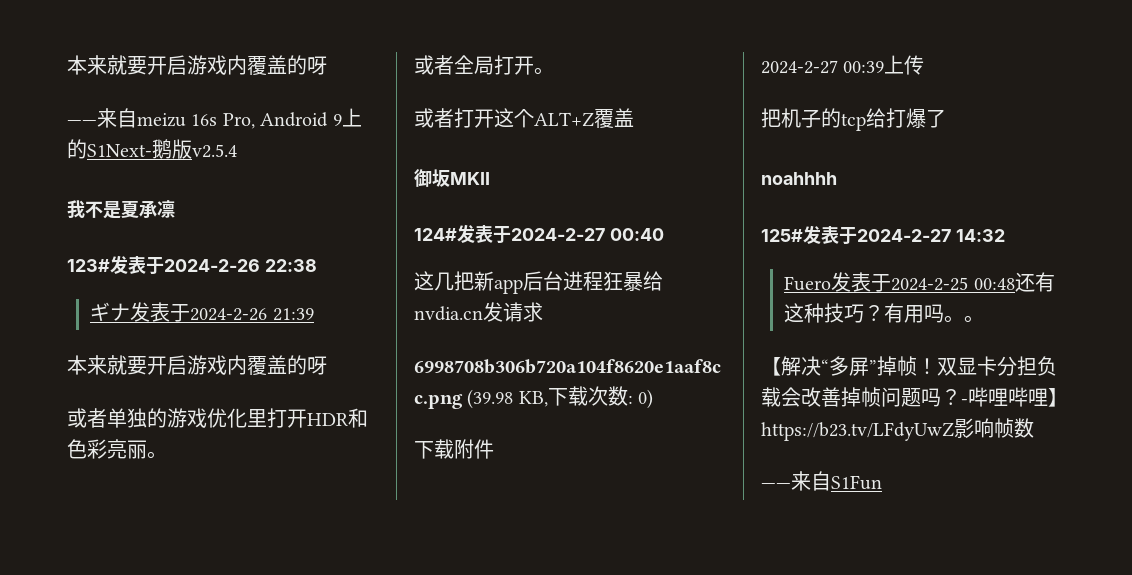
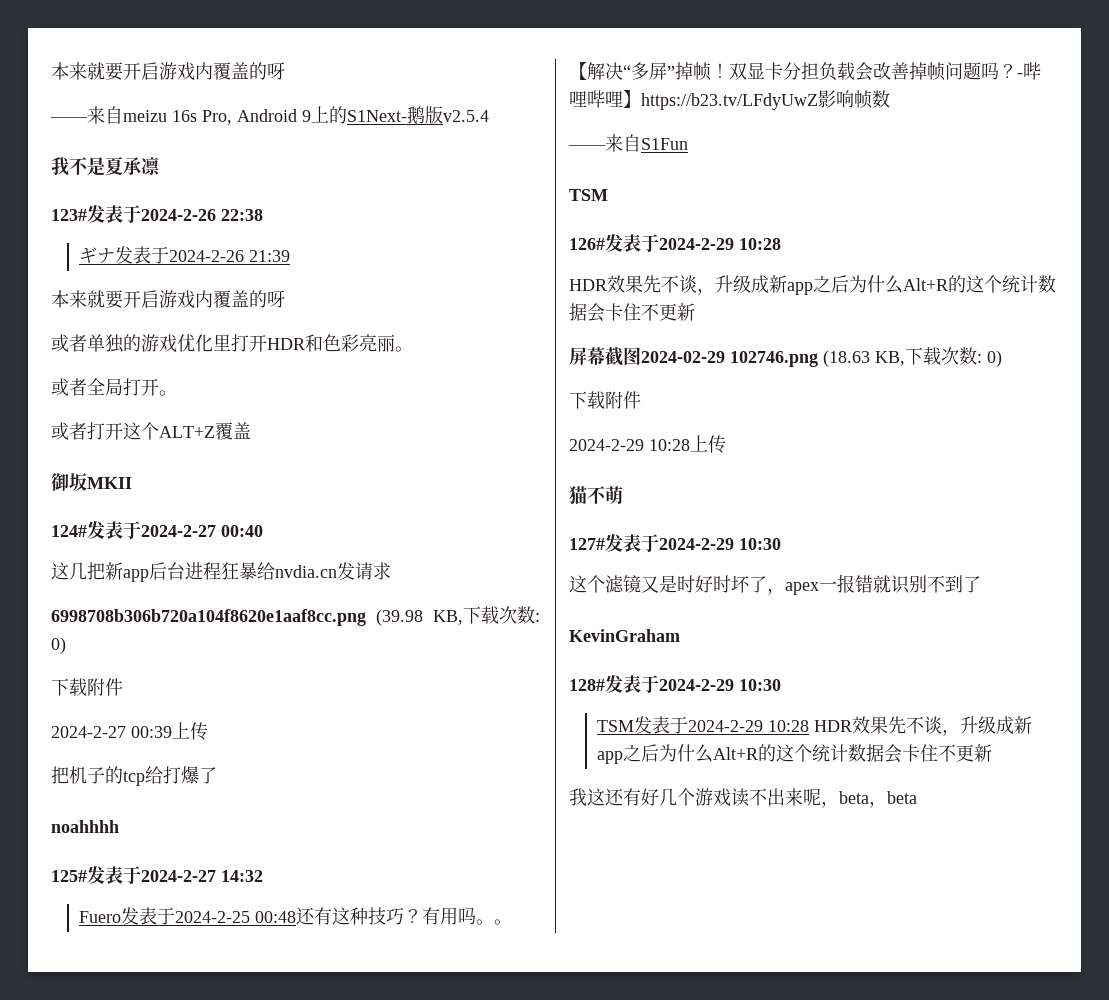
(882, 482) none -> [569,189,608,201] [569,234,781,252] [569,275,1056,295] [569,303,695,322] [569,347,1002,367] [569,391,641,409] [569,435,726,454] [569,486,623,504] [569,534,781,552] [569,574,981,595] [569,629,680,642] [569,675,781,693] [597,716,1033,736] [597,744,993,764] [569,788,917,808] // TSM // 126#发表于2024-2-29 10:28 // HDR效果先不谈，升级成新app之后为什么Alt+R的这个统计数据会卡住不更新 // 屏幕截图2024-02-29 102746.png (18.63 KB,下载次数: 0) // 下载附件 // 2024-2-29 10:28上传 // 猫不萌 // 127#发表于2024-2-29 10:30 // 这个滤镜又是时好时坏了，apex一报错就识别不到了 // KevinGraham // 128#发表于2024-2-29 10:30 // TSM发表于2024-2-29 10:28 HDR效果先不谈，升级成新app之后为什么Alt+R的这个统计数据会卡住不更新 // 我这还有好几个游戏读不出来呢，beta，beta

